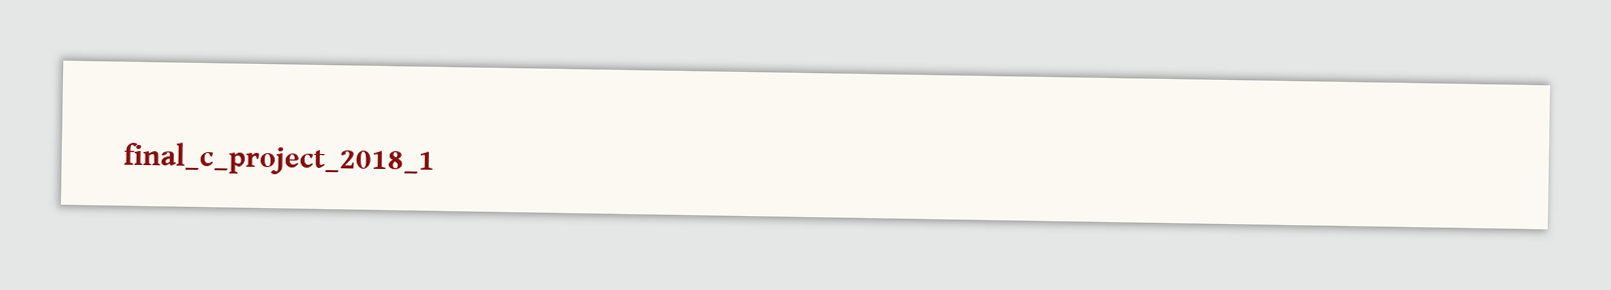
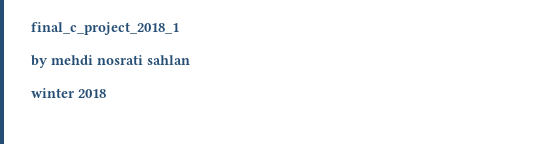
(435, 159) none -> [31,55,190,68] [31,88,106,98] // by mehdi nosrati sahlan // winter 2018

